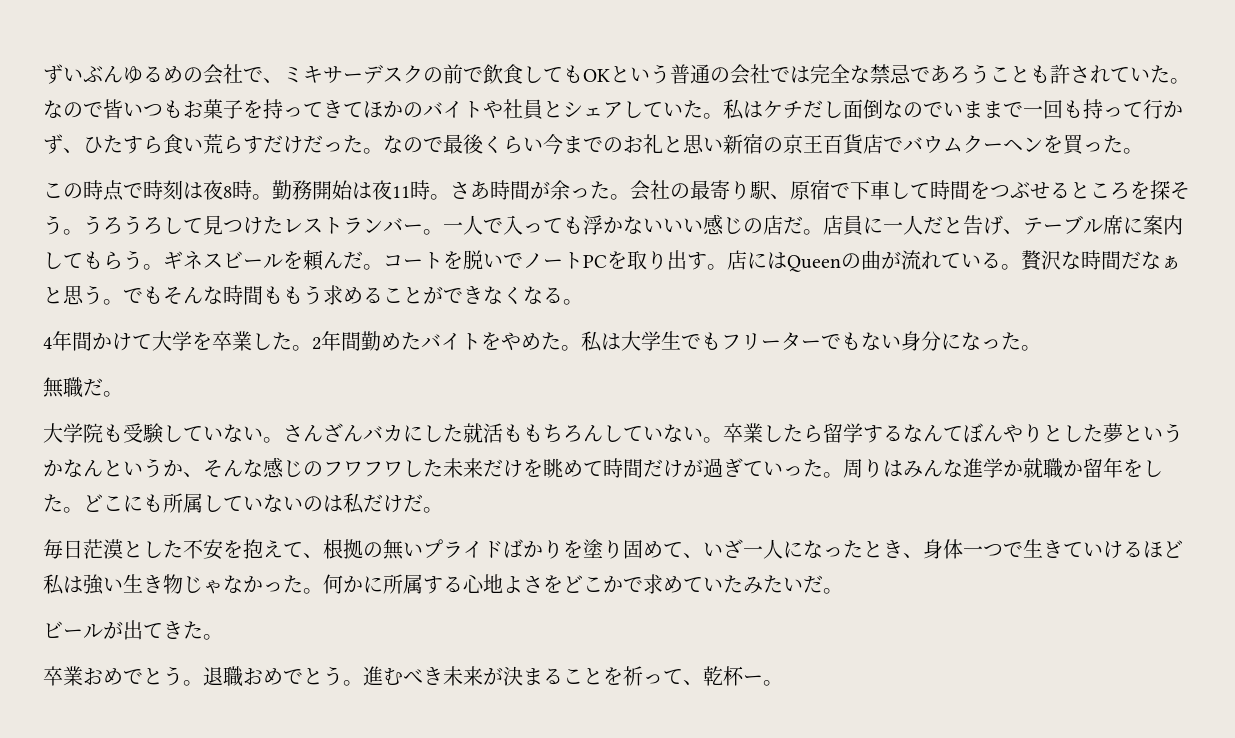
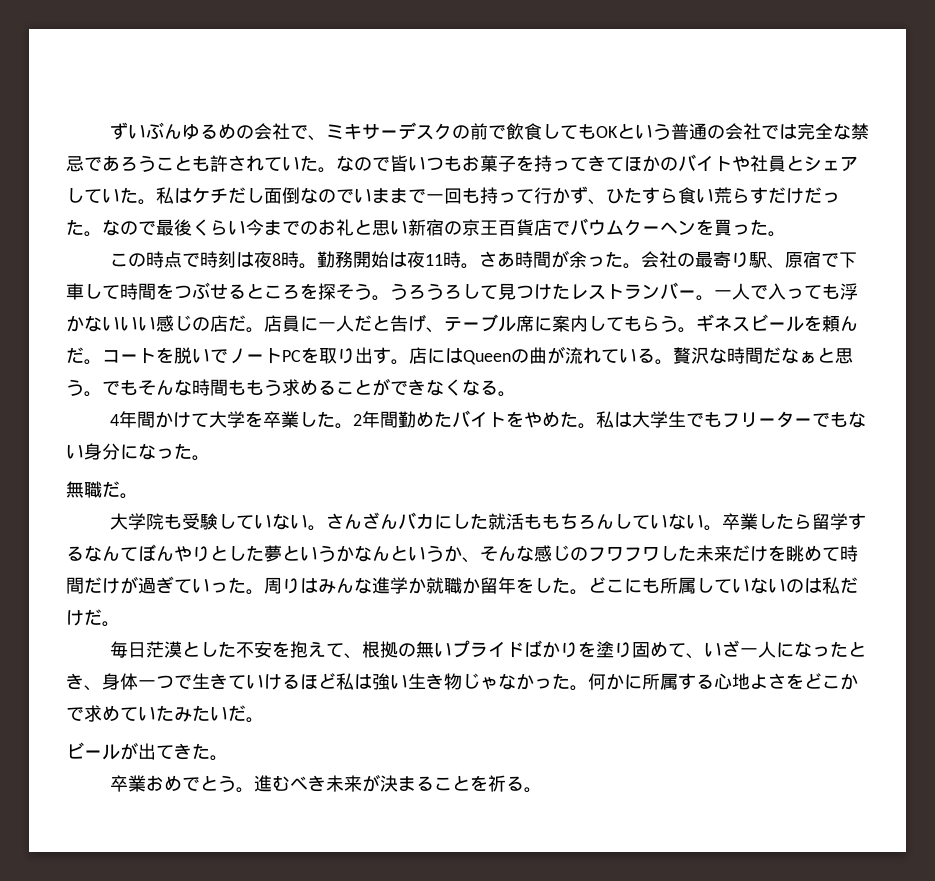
[203,666,363,687] 退職おめでとう。 -> (254, 790) none
[643,666,763,686] って、乾杯ー -> [505,776,524,791] る

